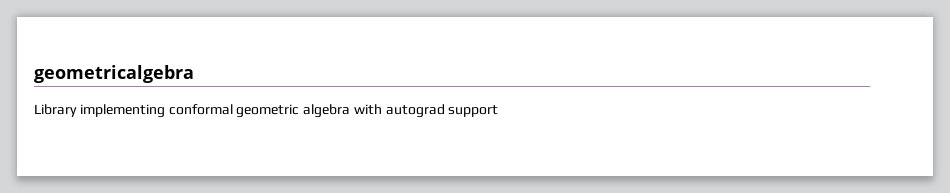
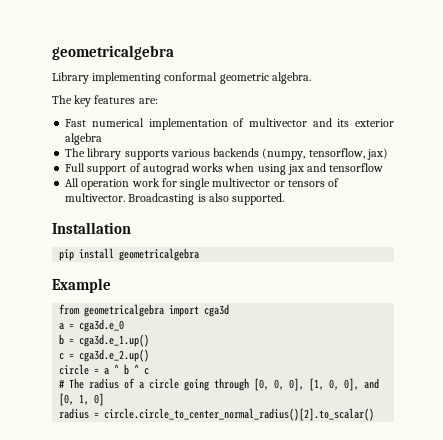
[303,104,499,118] algebra with autograd support -> [271,72,311,84] [52,95,158,107] [65,118,395,130] [65,133,103,145] [65,148,388,160] [65,163,384,175] [65,178,340,190] [65,193,285,205] [52,222,131,234] [59,248,200,261] [52,278,111,293] [59,304,230,317] [59,319,125,332] [59,334,150,347] [59,349,150,362] [59,364,150,375] [59,378,380,391] [59,393,105,406] [59,408,375,421] algebra. // The key features are: // Fast numerical implementation of multivector and its exterior algebra // The library supports various backends (numpy, tensorflow, jax) // Full support of autograd works when using jax and tensorflow // All operation work for single multivector or tensors of multivector. Broadcasting is also supported. // Installation // pip install geometricalgebra // Example // from geometricalgebra import cga3d // a = cga3d.e_0 // b = cga3d.e_1.up() // c = cga3d.e_2.up() // circle = a ^ b ^ c // # The radius of a circle going through [0, 0, 0], [1, 0, 0], and [0, 1, 0] // radius = circle.circle_to_center_normal_radius()[2].to_scalar()

